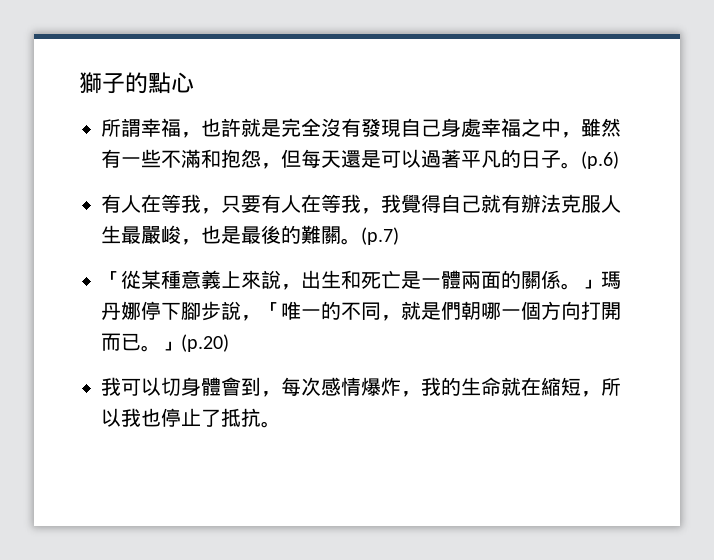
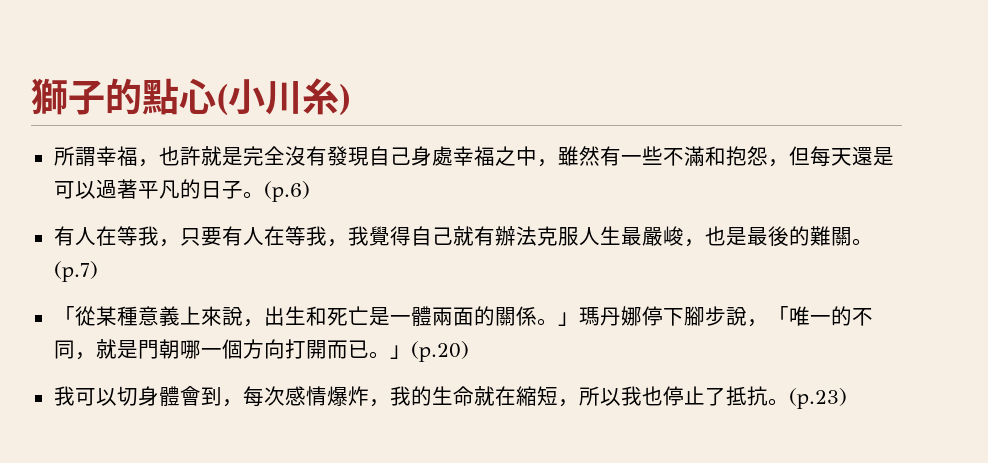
(194, 82) none -> [216,78,351,115] (小川糸)
[441,301,461,320] 們 -> [137,340,159,359] 門
(281, 424) none -> [788,388,847,409] (p.23)

